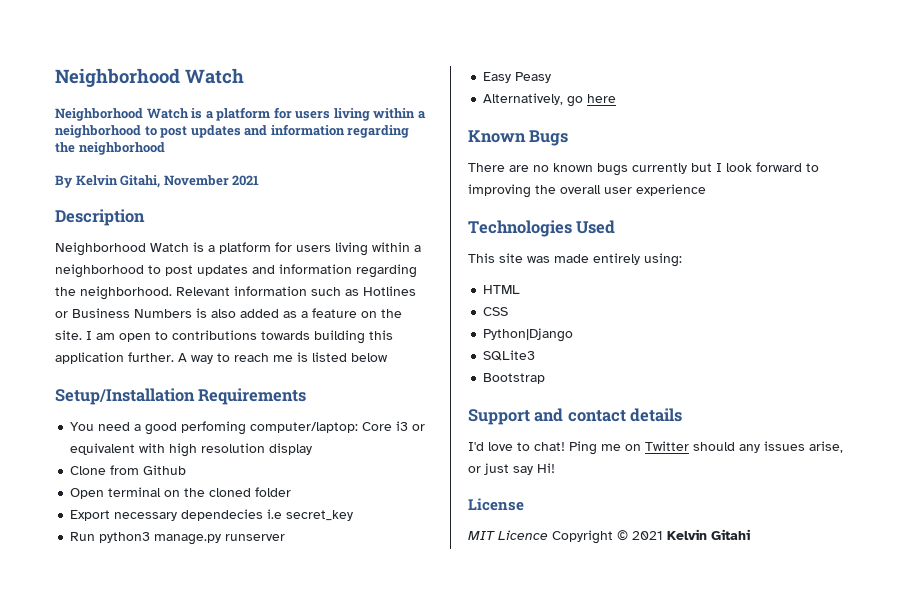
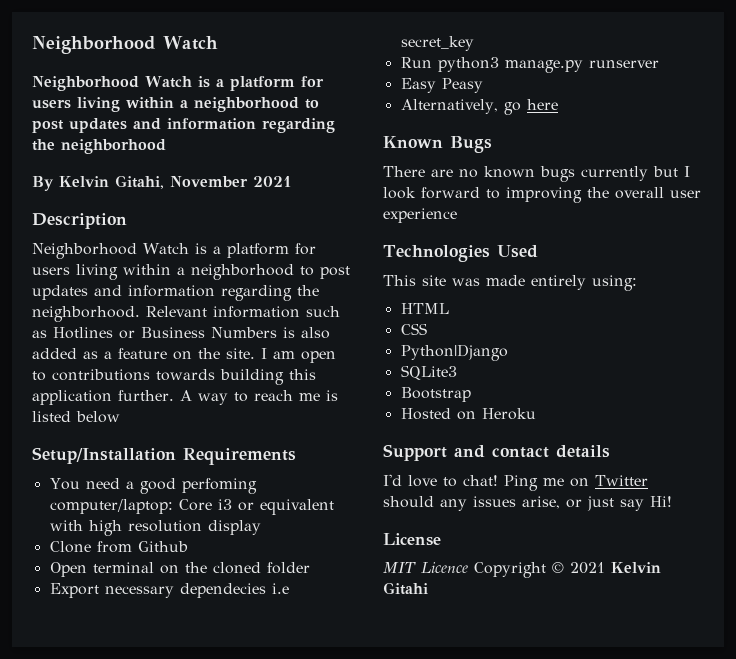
(546, 378) none -> [400,408,536,420] // Hosted on Heroku

